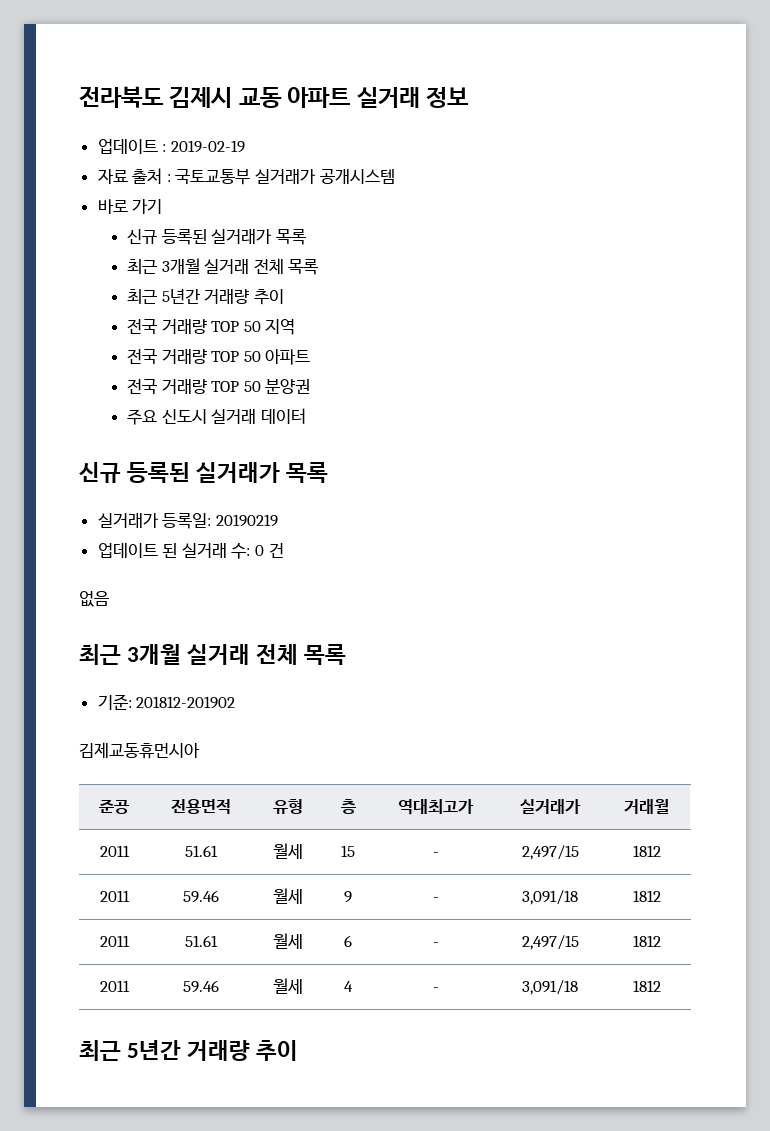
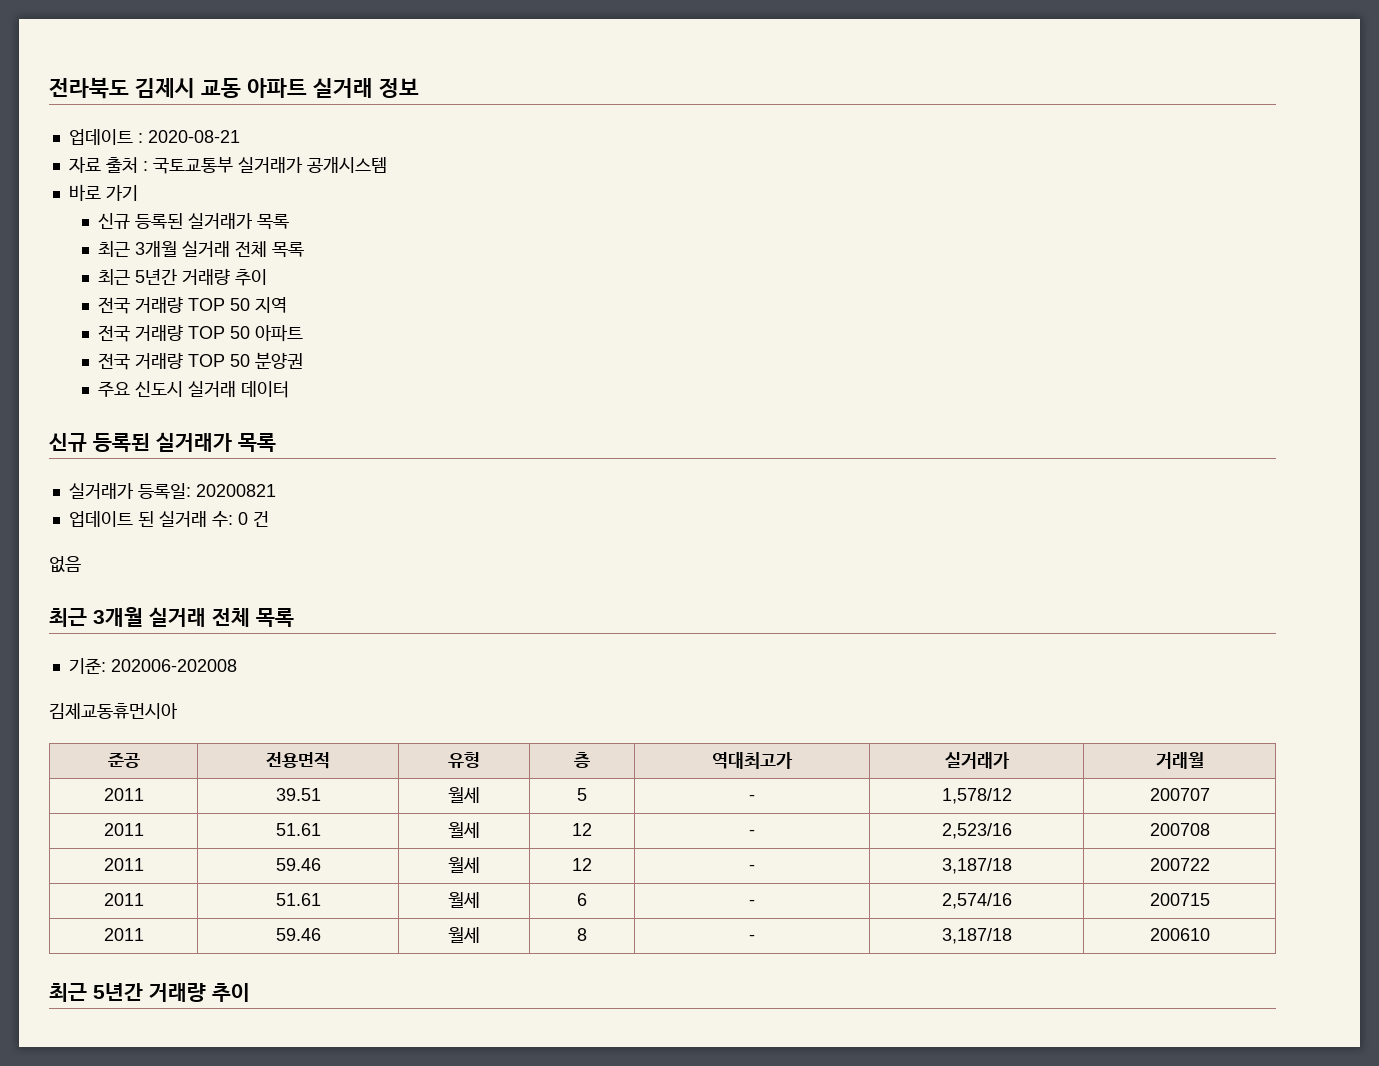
[170,140,245,153] 2019-02-19 -> [147,130,240,143] 2020-08-21
[215,514,278,527] 20190219 -> [195,484,276,497] 20200821
[136,696,236,709] 201812-201902 -> [110,659,237,672] 202006-202008
[99,845,130,857] [185,845,218,857] [273,843,303,859] [341,845,355,857] [432,852,439,857] [521,845,579,860] [632,845,661,857] [99,890,130,902] [183,890,219,903] [273,888,303,904] [344,891,352,903] [432,897,439,902] [522,890,578,905] [632,890,661,902] // 2011 | 51.61 | 월세 | 15 | - | 2,497/15 | 1812 // 2011 | 59.46 | 월세 | 9 | - | 3,091/18 | 1812 -> [103,788,144,801] [275,788,321,801] [448,787,480,803] [577,788,587,801] [749,794,755,801] [941,788,1012,804] [1149,788,1210,801] [103,823,144,836] [275,823,321,836] [448,822,480,838] [572,823,592,836] [749,829,755,836] [941,823,1012,839] [1149,823,1210,836] [103,858,144,871] [275,858,321,871] [448,857,480,873] [572,858,592,871] [749,864,755,871] [941,858,1012,874] [1149,858,1210,871] // 2011 | 39.51 | 월세 | 5 | - | 1,578/12 | 200707 // 2011 | 51.61 | 월세 | 12 | - | 2,523/16 | 200708 // 2011 | 59.46 | 월세 | 12 | - | 3,187/18 | 200722
[521,935,579,950] [632,935,661,947] [99,980,130,992] [183,980,219,993] [273,978,303,994] [344,981,353,992] [432,987,439,992] [522,980,578,995] [632,980,661,992] 2,497/15 | 1812 // 2011 | 59.46 | 월세 | 4 | - | 3,091/18 | 1812 -> [941,893,1012,909] [1149,893,1210,906] [103,928,144,941] [275,928,321,941] [448,927,480,943] [577,928,587,941] [749,934,755,941] [941,928,1012,944] [1149,928,1210,941] 2,574/16 | 200715 // 2011 | 59.46 | 월세 | 8 | - | 3,187/18 | 200610

